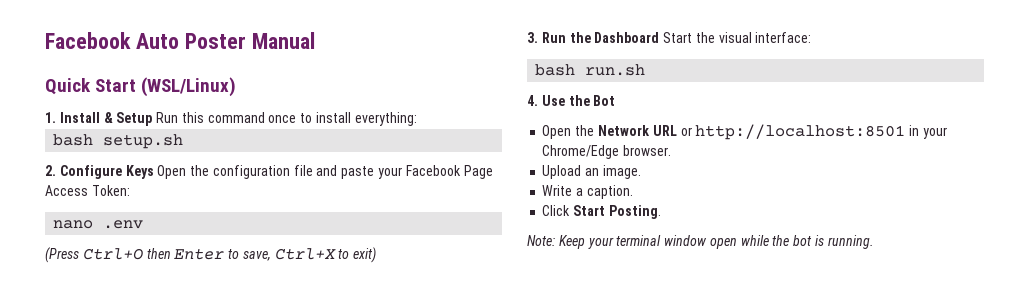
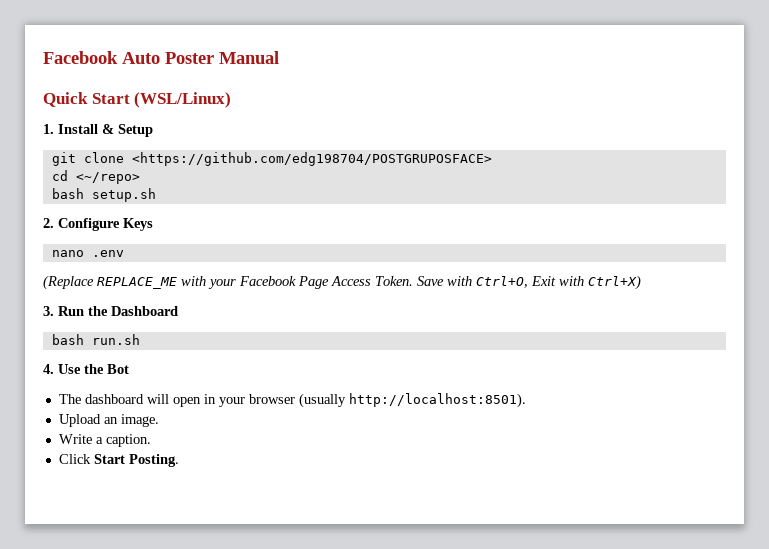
[156,112,417,126] Run this command once to install everything: -> [51,152,492,166] [51,170,140,184] // git clone <https://github.com/edg198704/POSTGRUPOSFACE> // cd <~/repo>
[157,165,493,179] [45,185,130,196] [53,220,144,229] [45,247,377,263] Open the configuration file and paste your Facebook Page Access Token: // nano .env // (Press Ctrl+O then Enter to save, Ctrl+X to exit) -> [51,250,124,257] [43,275,641,290] // nano .env // (Replace REPLACE_ME with your Facebook Page Access Token. Save with Ctrl+O, Exit with Ctrl+X)
[663,32,812,43] Start the visual interface: -> (178, 311) none
[542,124,947,140] [542,145,672,159] Open the Network URL or http://localhost:8501 in your Chrome/Edge browser. -> [58,393,526,408] The dashboard will open in your browser (usually http://localhost:8501).
[527,235,874,249] // Note: Keep your terminal window open while the bot is running. -> (179, 460) none

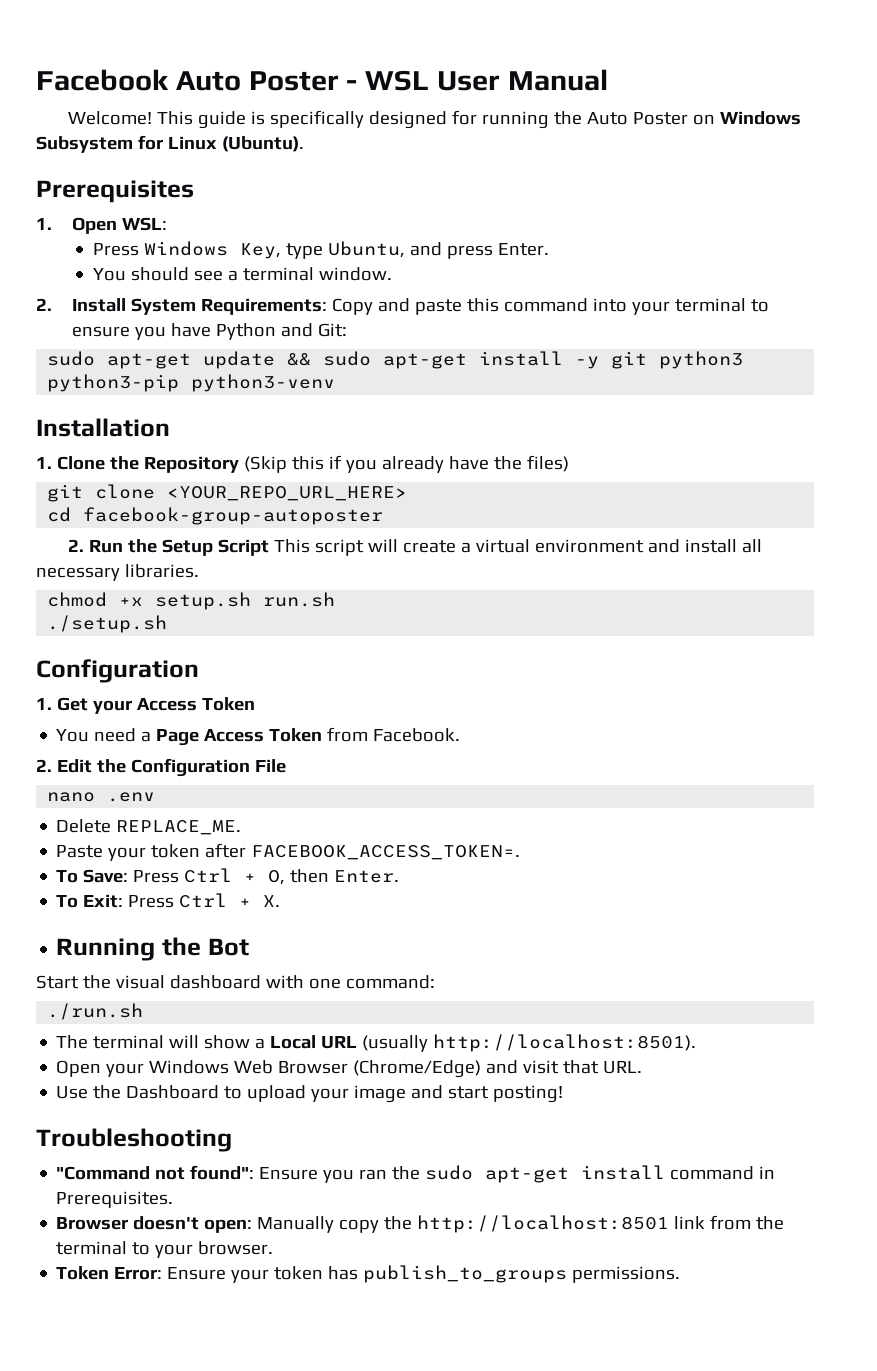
[219,51,279,64] [43,92,232,108] [43,124,153,137] Manual // Quick Start (WSL/Linux) // 1. Install & Setup -> [346,69,608,91] [67,110,801,129] [36,135,304,153] [36,180,194,203] [36,217,168,234] [92,241,549,259] [92,267,392,281] [36,298,770,315] [72,323,348,340] [47,351,744,369] [47,374,336,392] [36,418,170,437] [36,455,569,473] - WSL User Manual // Welcome! This guide is specifically designed for running the Auto Poster on Windows Subsystem for Linux (Ubuntu). // Prerequisites // 1. Open WSL: // Press Windows Key, type Ubuntu, and press Enter. // You should see a terminal window. // 2. Install System Requirements: Copy and paste this command into your terminal to ensure you have Python and Git: // sudo apt-get update && sudo apt-get install -y git python3 python3-pip python3-venv // Installation // 1. Clone the Repository (Skip this if you already have the files)
[131,152,492,166] <https://github.com/edg198704/POSTGRUPOSFACE> -> [167,486,408,501] <YOUR_REPO_URL_HERE>
[75,172,140,184] [51,188,156,202] [43,218,153,231] [51,250,124,257] [43,275,641,290] [43,306,178,316] [51,334,140,345] [43,364,129,374] [58,393,526,408] [58,414,159,427] [58,434,151,447] [58,454,179,467] <~/repo> // bash setup.sh // 2. Configure Keys // nano .env // (Replace REPLACE_ME with your Facebook Page Access Token. Save with Ctrl+O, Exit with Ctrl+X) // 3. Run the Dashboard // bash run.sh // 4. Use the Bot // The dashboard will open in your browser (usually http://localhost:8501). // Upload an image. // Write a caption. // Click Start Posting. -> [83,507,384,525] [67,539,762,556] [36,564,199,581] [47,592,336,610] [47,615,168,633] [36,659,199,683] [36,697,255,714] [56,727,461,746] [36,758,286,777] [47,792,156,802] [56,819,242,835] [56,843,521,861] [56,868,400,885] [56,893,281,908] [56,937,249,961] [36,975,435,989] [47,1003,144,1020] [56,1034,697,1052] [56,1060,643,1078] [56,1085,564,1103] [36,1128,232,1152] [56,1165,776,1183] [56,1191,174,1208] [56,1215,785,1233] [56,1241,274,1258] [56,1265,681,1283] facebook-group-autoposter // 2. Run the Setup Script This script will create a virtual environment and install all necessary libraries. // chmod +x setup.sh run.sh // ./setup.sh // Configuration // 1. Get your Access Token // You need a Page Access Token from Facebook. // 2. Edit the Configuration File // nano .env // Delete REPLACE_ME. // Paste your token after FACEBOOK_ACCESS_TOKEN=. // To Save: Press Ctrl + O, then Enter. // To Exit: Press Ctrl + X. // Running the Bot // Start the visual dashboard with one command: // ./run.sh // The terminal will show a Local URL (usually http://localhost:8501). // Open your Windows Web Browser (Chrome/Edge) and visit that URL. // Use the Dashboard to upload your image and start posting! // Troubleshooting // "Command not found": Ensure you ran the sudo apt-get install command in Prerequisites. // Browser doesn't open: Manually copy the http://localhost:8501 link from the terminal to your browser. // Token Error: Ensure your token has publish_to_groups permissions.

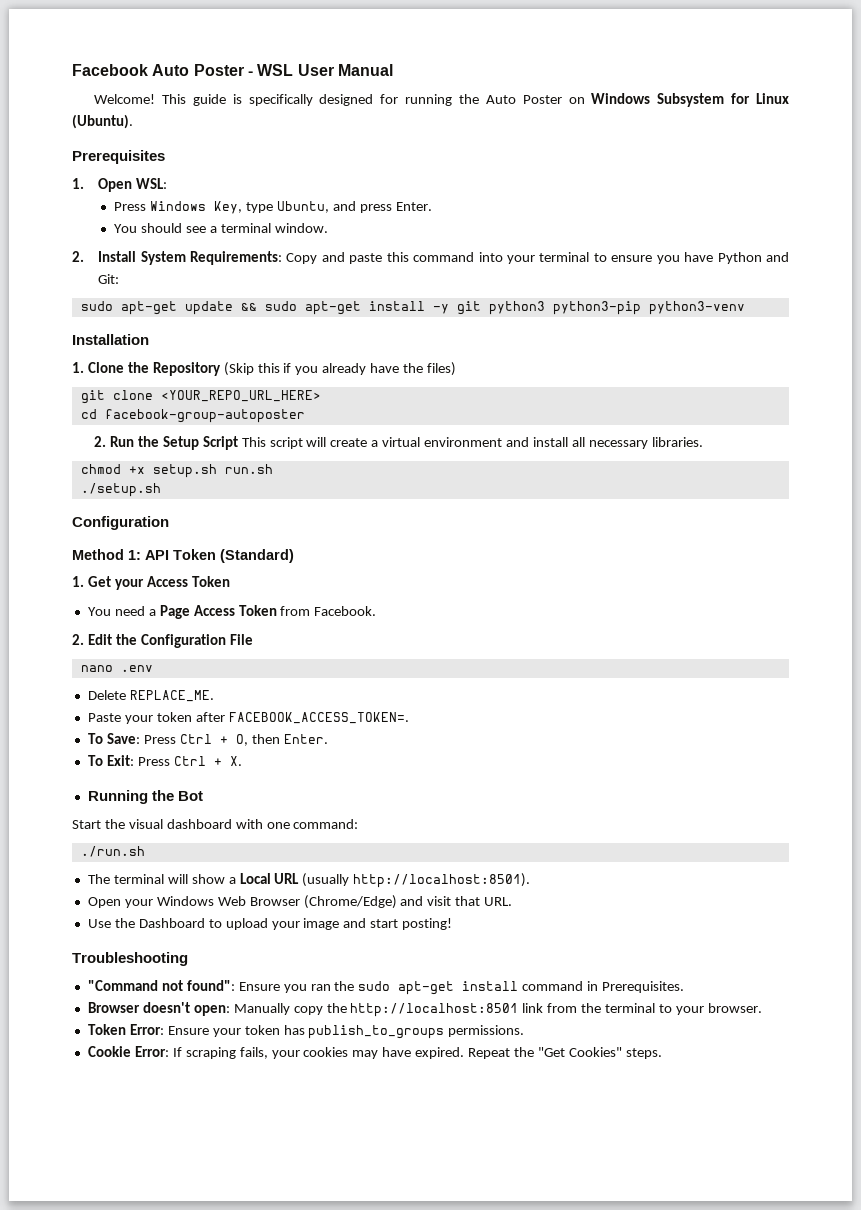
(199, 671) none -> [72,549,294,563] // Method 1: API Token (Standard)
(681, 1274) none -> [87,1046,662,1059] // Cookie Error: If scraping fails, your cookies may have expired. Repeat the "Get Cookies" steps.

